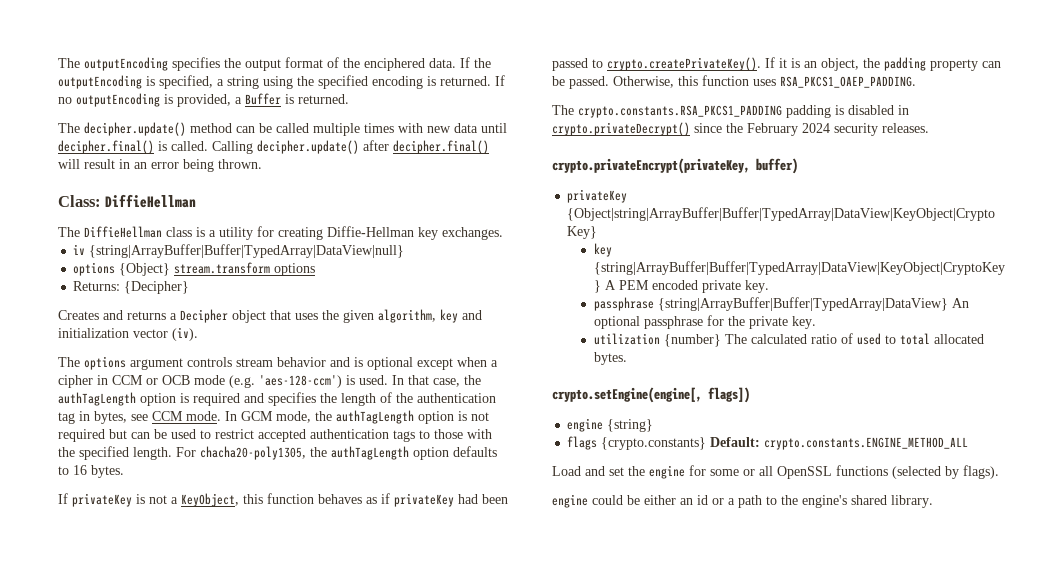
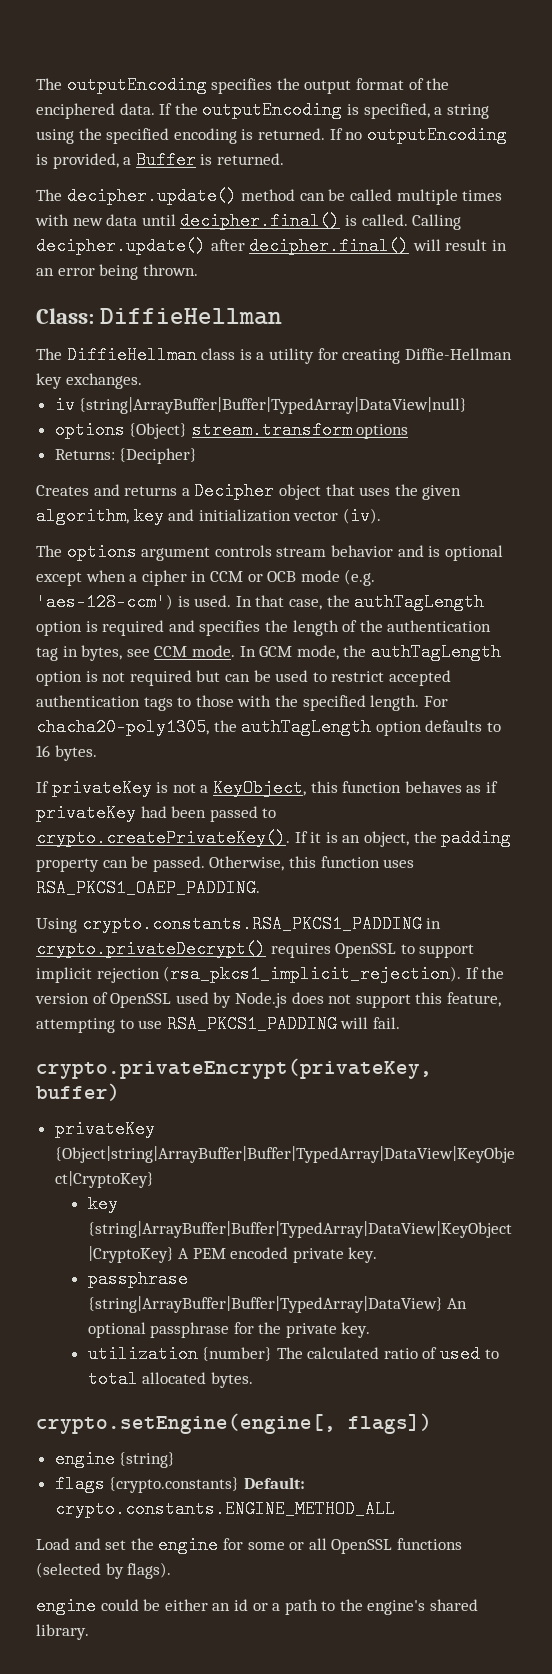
[552,105,909,118] [552,122,929,136] The crypto.constants.RSA_PKCS1_PADDING padding is disabled in crypto.privateDecrypt() since the February 2024 security releases. -> [36,915,442,933] [36,940,475,958] [36,965,505,983] [35,992,501,1008] [36,1015,400,1033] Using crypto.constants.RSA_PKCS1_PADDING in crypto.privateDecrypt() requires OpenSSL to support implicit rejection (rsa_pkcs1_implicit_rejection). If the version of OpenSSL used by Node.js does not support this feature, attempting to use RSA_PKCS1_PADDING will fail.

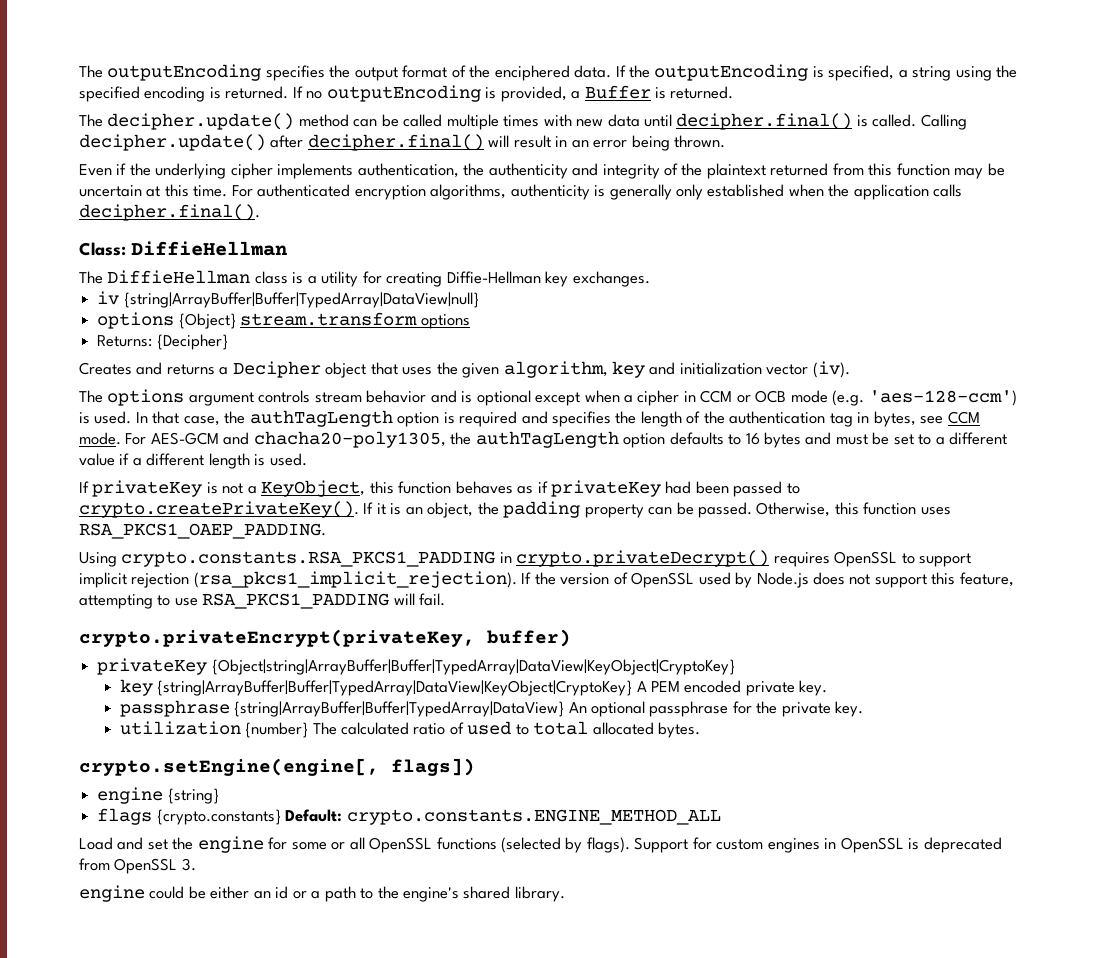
(198, 270) none -> [79,163,1005,179] [79,184,963,200] [79,204,260,221] // Even if the underlying cipher implements authentication, the authenticity and integrity of the plaintext returned from this function may be uncertain at this time. For authenticated encryption algorithms, authenticity is generally only established when the application calls decipher.final().
[239,643,501,661] [36,670,451,686] [36,695,448,711] In GCM mode, the authTagLength option is not required but can be used to restrict accepted authentication tags to those with the specified length. For -> [125,432,250,445] For AES-GCM and
[54,745,97,761] bytes. -> [764,432,1008,448] [79,453,307,469] bytes and must be set to a different value if a different length is used.
(172, 1570) none -> [634,837,1002,853] [79,858,196,874] Support for custom engines in OpenSSL is deprecated from OpenSSL 3.

